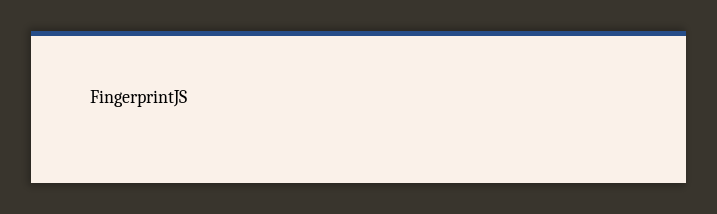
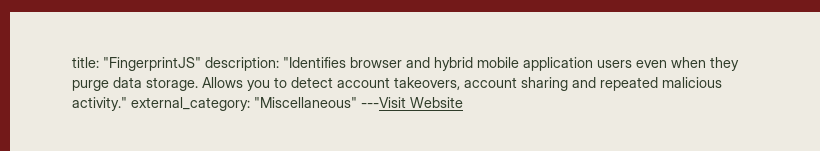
[90,90,187,107] FingerprintJS -> [72,57,739,71] [72,77,722,91] [72,97,463,111] title: "FingerprintJS" description: "Identifies browser and hybrid mobile application users even when they purge data storage. Allows you to detect account takeovers, account sharing and repeated malicious activity." external_category: "Miscellaneous" ---Visit Website

